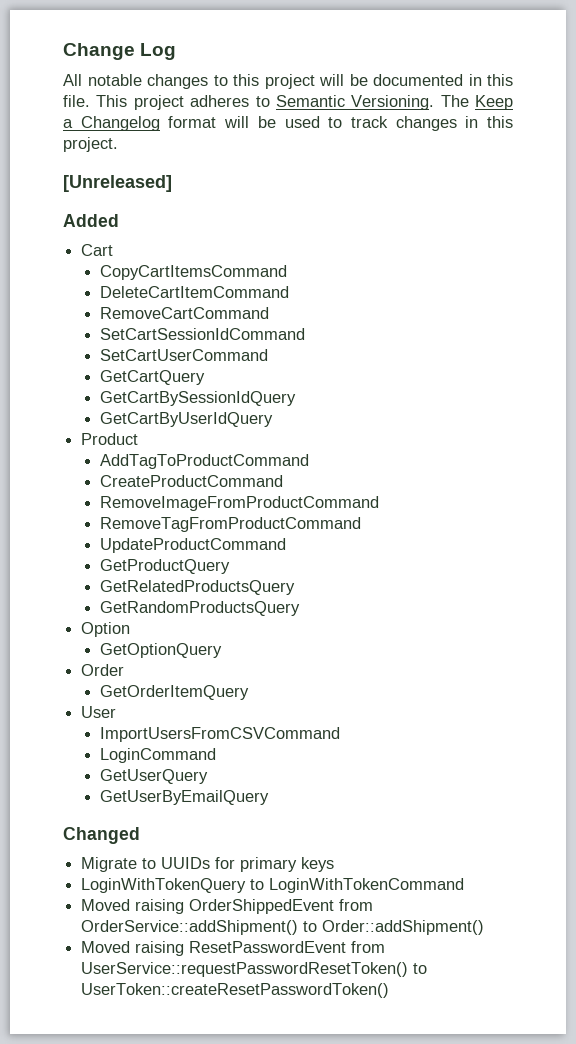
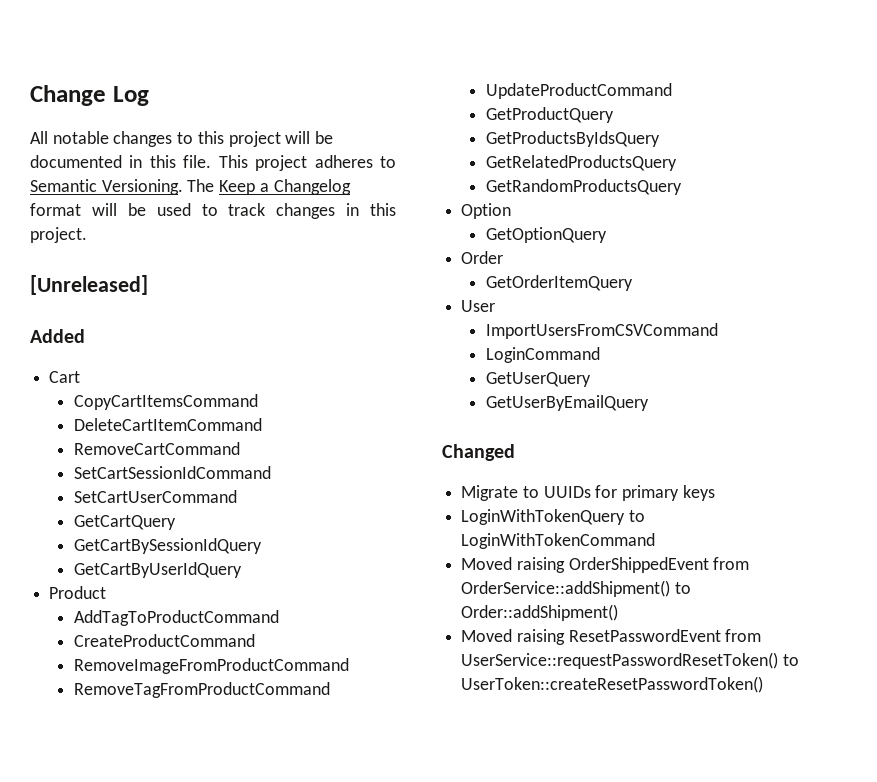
(230, 566) none -> [486,131,661,147] // GetProductsByIdsQuery

